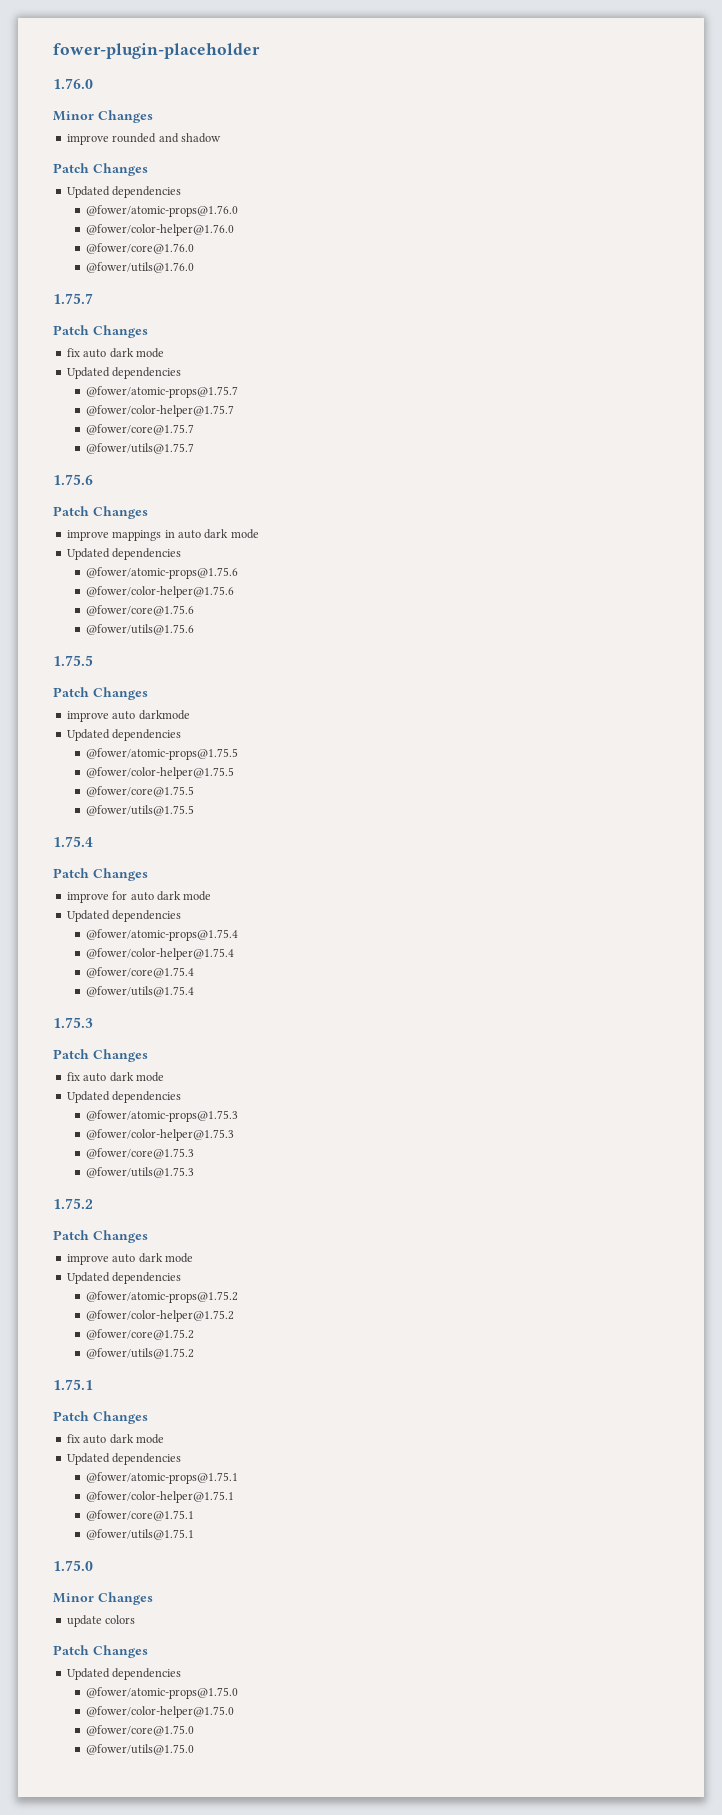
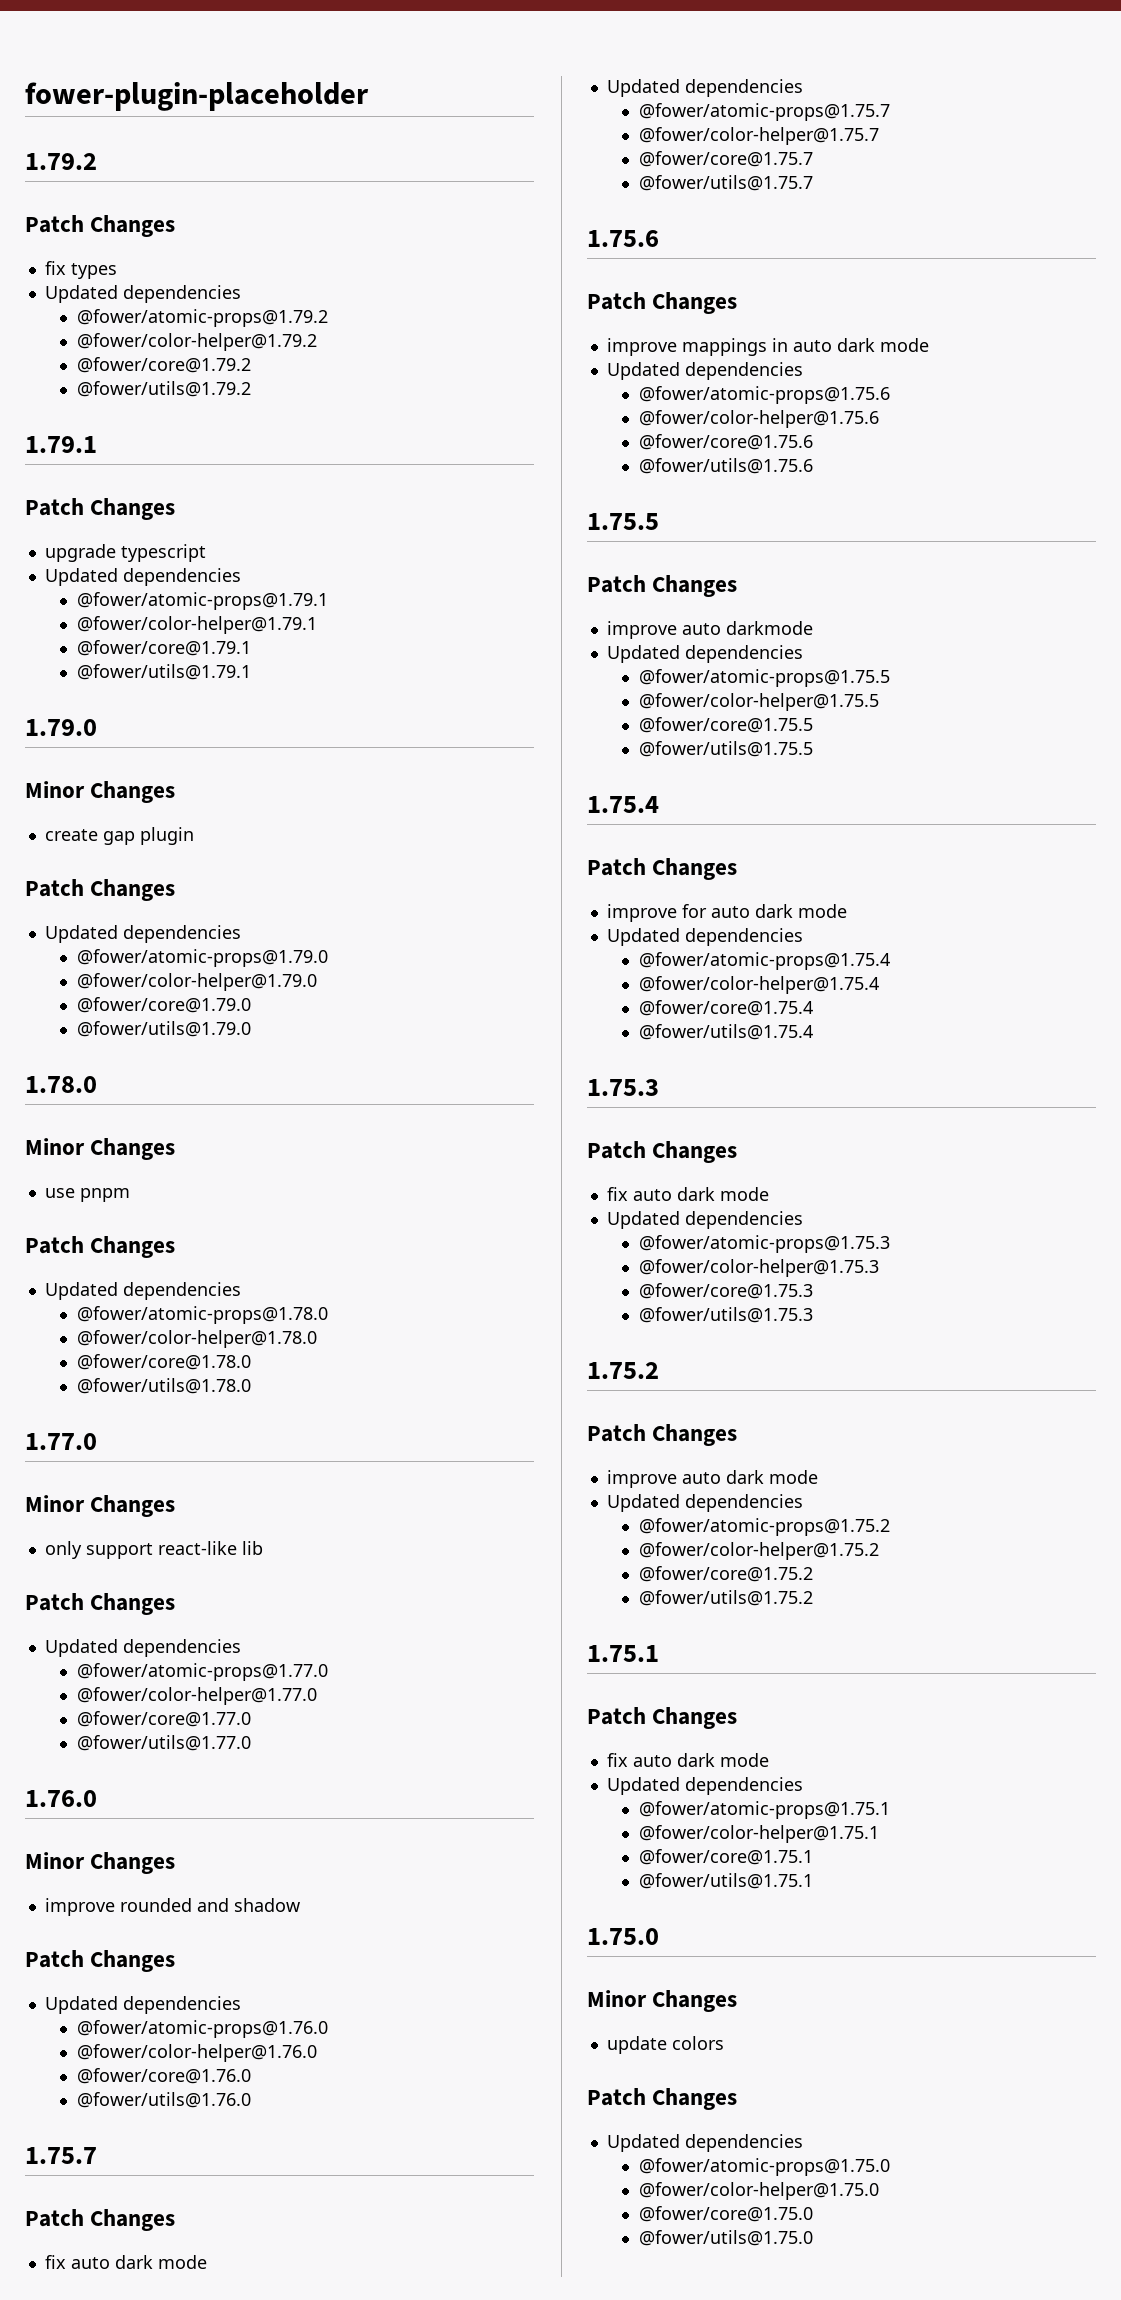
(260, 51) none -> [25,153,97,170] [25,215,176,237] [44,261,117,279] [44,285,241,303] [76,309,328,327] [76,333,317,351] [76,357,251,373] [76,381,251,397] [25,436,97,453] [25,498,176,520] [44,544,206,562] [44,568,241,586] [76,592,328,610] [76,616,317,634] [76,640,251,656] [76,664,251,680] [25,719,97,736] [25,781,176,803] [44,827,194,845] [25,879,176,901] [44,925,241,943] [76,949,328,967] [76,973,317,991] [76,997,251,1013] [76,1021,251,1037] [25,1076,97,1093] [25,1138,176,1160] [44,1188,130,1202] [25,1236,176,1258] [44,1282,241,1300] [76,1306,328,1324] [76,1330,317,1348] [76,1354,251,1370] [76,1378,251,1394] [25,1433,97,1450] [25,1495,176,1517] [44,1541,263,1559] [25,1593,176,1615] [44,1639,241,1657] [76,1663,328,1681] [76,1687,317,1705] [76,1711,251,1727] [76,1735,251,1751] // 1.79.2 // Patch Changes // fix types // Updated dependencies // @fower/atomic-props@1.79.2 // @fower/color-helper@1.79.2 // @fower/core@1.79.2 // @fower/utils@1.79.2 // 1.79.1 // Patch Changes // upgrade typescript // Updated dependencies // @fower/atomic-props@1.79.1 // @fower/color-helper@1.79.1 // @fower/core@1.79.1 // @fower/utils@1.79.1 // 1.79.0 // Minor Changes // create gap plugin // Patch Changes // Updated dependencies // @fower/atomic-props@1.79.0 // @fower/color-helper@1.79.0 // @fower/core@1.79.0 // @fower/utils@1.79.0 // 1.78.0 // Minor Changes // use pnpm // Patch Changes // Updated dependencies // @fower/atomic-props@1.78.0 // @fower/color-helper@1.78.0 // @fower/core@1.78.0 // @fower/utils@1.78.0 // 1.77.0 // Minor Changes // only support react-like lib // Patch Changes // Updated dependencies // @fower/atomic-props@1.77.0 // @fower/color-helper@1.77.0 // @fower/core@1.77.0 // @fower/utils@1.77.0

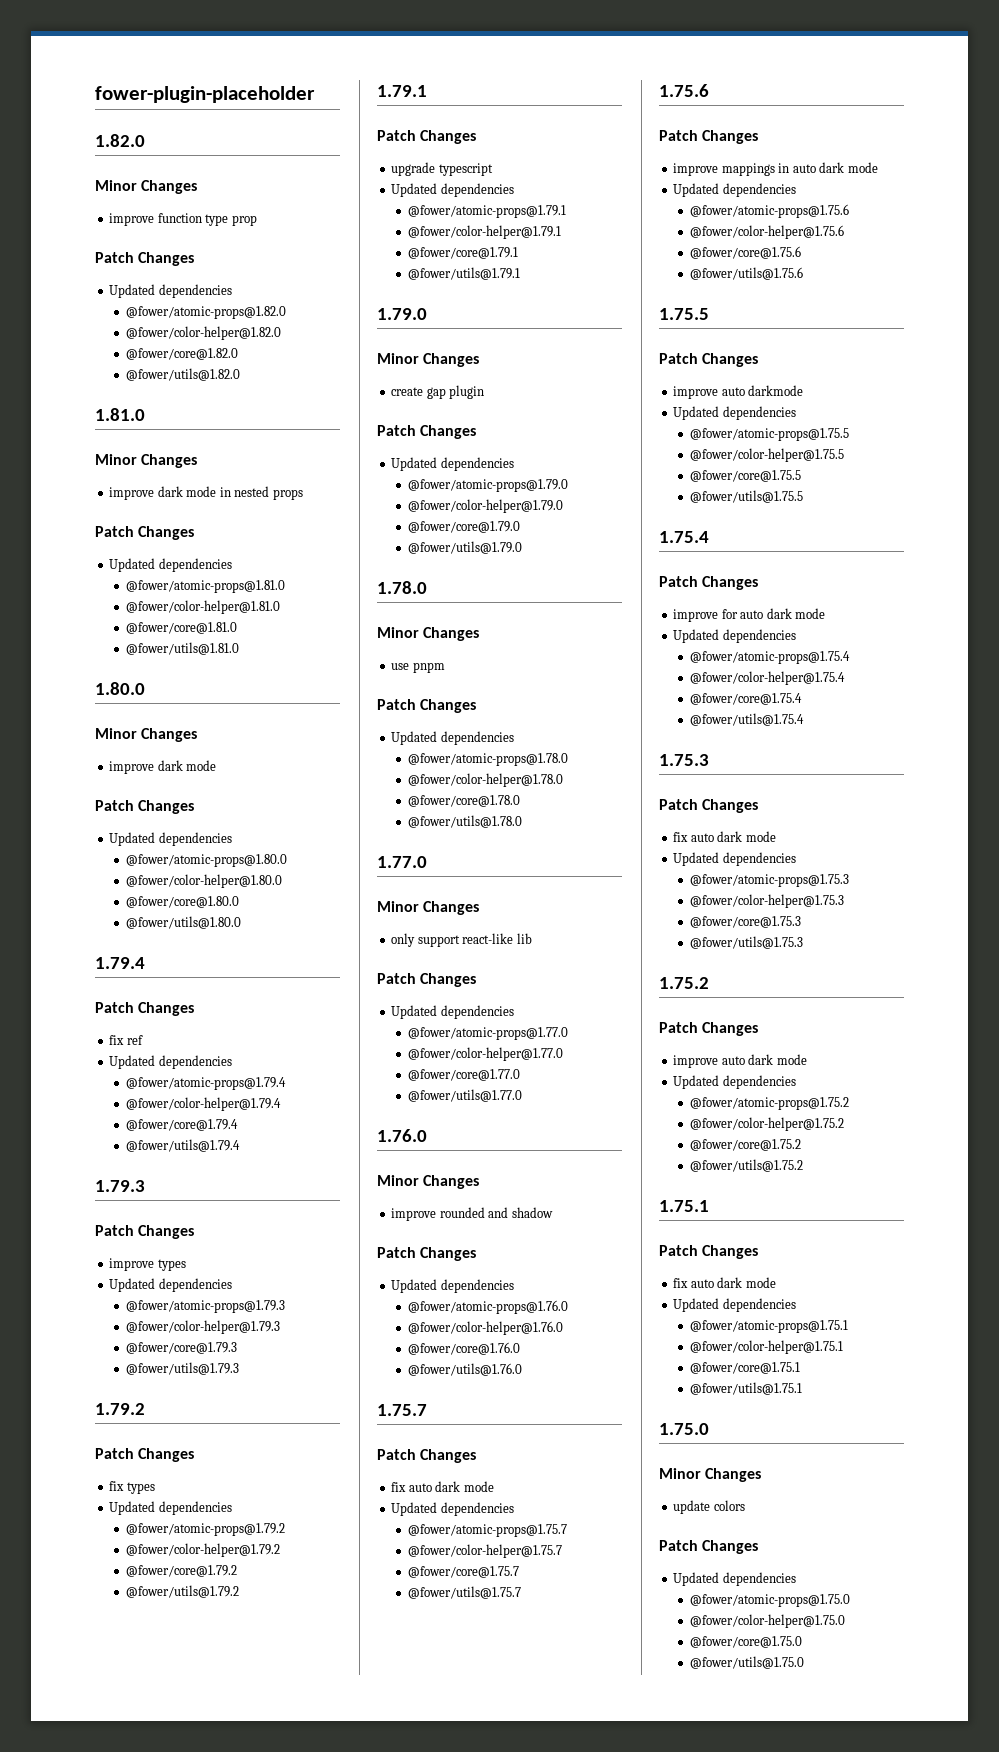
(369, 96) none -> [95,134,145,147] [95,180,198,194] [109,213,257,226] [95,252,195,266] [109,284,232,298] [126,306,287,319] [126,326,282,340] [126,348,239,360] [126,368,241,381] [95,408,145,421] [95,454,198,468] [109,486,303,500] [95,526,195,540] [109,558,232,572] [126,580,286,593] [126,600,281,614] [126,622,238,634] [126,642,240,655] [95,682,145,695] [95,728,198,742] [109,760,217,774] [95,800,195,814] [109,832,232,846] [126,854,288,867] [126,874,283,888] [126,896,240,908] [126,916,242,929] [95,957,145,969] [95,1002,195,1016] [109,1035,143,1045] [109,1055,232,1069] [126,1077,287,1090] [126,1097,282,1111] [126,1119,239,1131] [126,1139,241,1152] [95,1180,145,1192] [95,1225,195,1239] [109,1258,186,1271] [109,1278,232,1292] [126,1300,286,1313] [126,1320,281,1334] [126,1342,238,1354] [126,1362,240,1375] // 1.82.0 // Minor Changes // improve function type prop // Patch Changes // Updated dependencies // @fower/atomic-props@1.82.0 // @fower/color-helper@1.82.0 // @fower/core@1.82.0 // @fower/utils@1.82.0 // 1.81.0 // Minor Changes // improve dark mode in nested props // Patch Changes // Updated dependencies // @fower/atomic-props@1.81.0 // @fower/color-helper@1.81.0 // @fower/core@1.81.0 // @fower/utils@1.81.0 // 1.80.0 // Minor Changes // improve dark mode // Patch Changes // Updated dependencies // @fower/atomic-props@1.80.0 // @fower/color-helper@1.80.0 // @fower/core@1.80.0 // @fower/utils@1.80.0 // 1.79.4 // Patch Changes // fix ref // Updated dependencies // @fower/atomic-props@1.79.4 // @fower/color-helper@1.79.4 // @fower/core@1.79.4 // @fower/utils@1.79.4 // 1.79.3 // Patch Changes // improve types // Updated dependencies // @fower/atomic-props@1.79.3 // @fower/color-helper@1.79.3 // @fower/core@1.79.3 // @fower/utils@1.79.3

